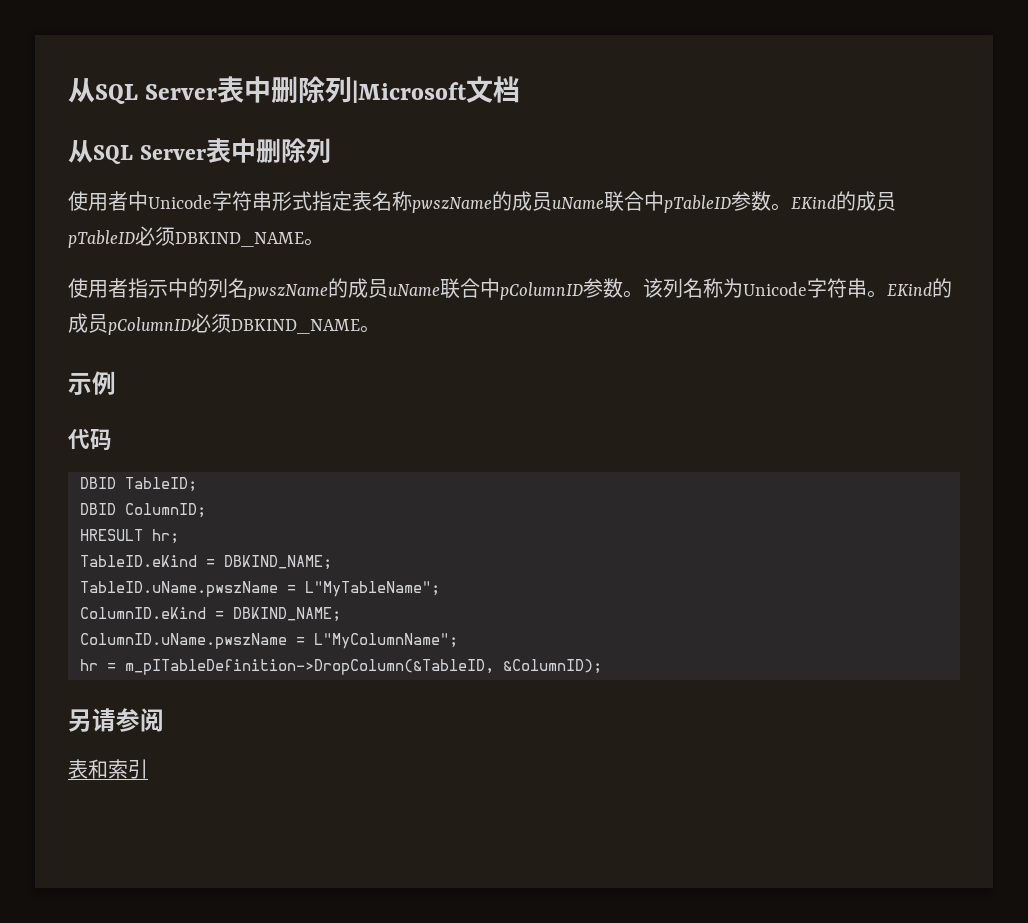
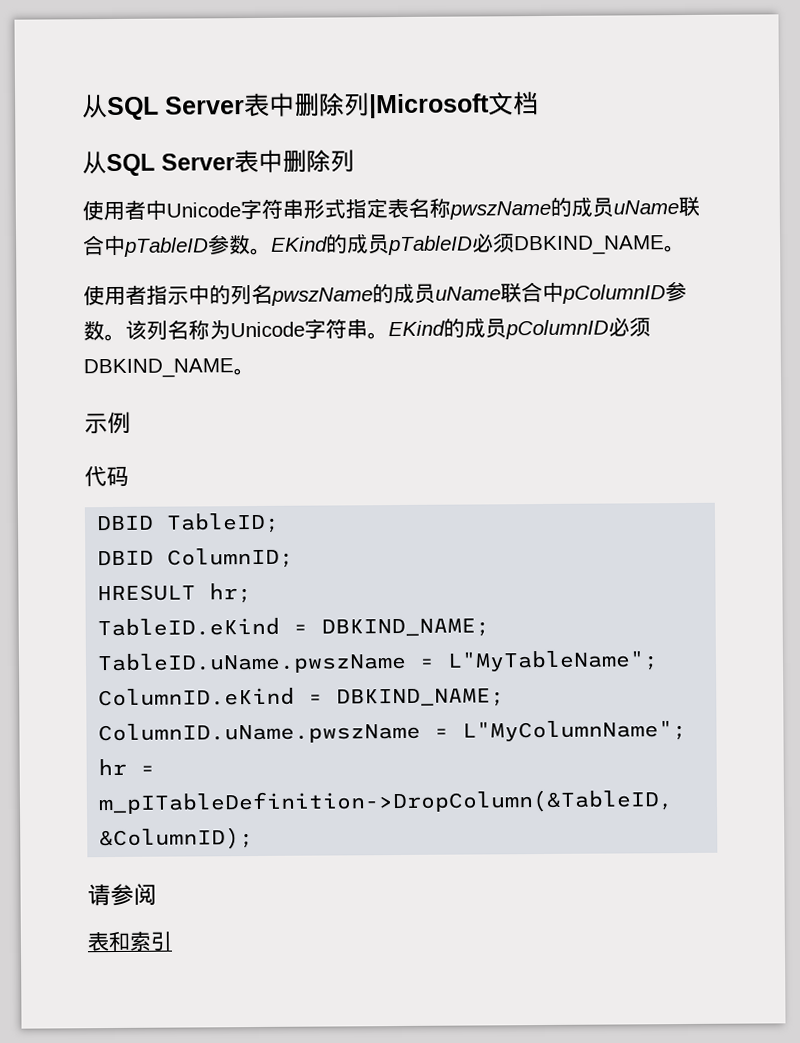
[68,709,92,732] 另 -> (255, 839) none

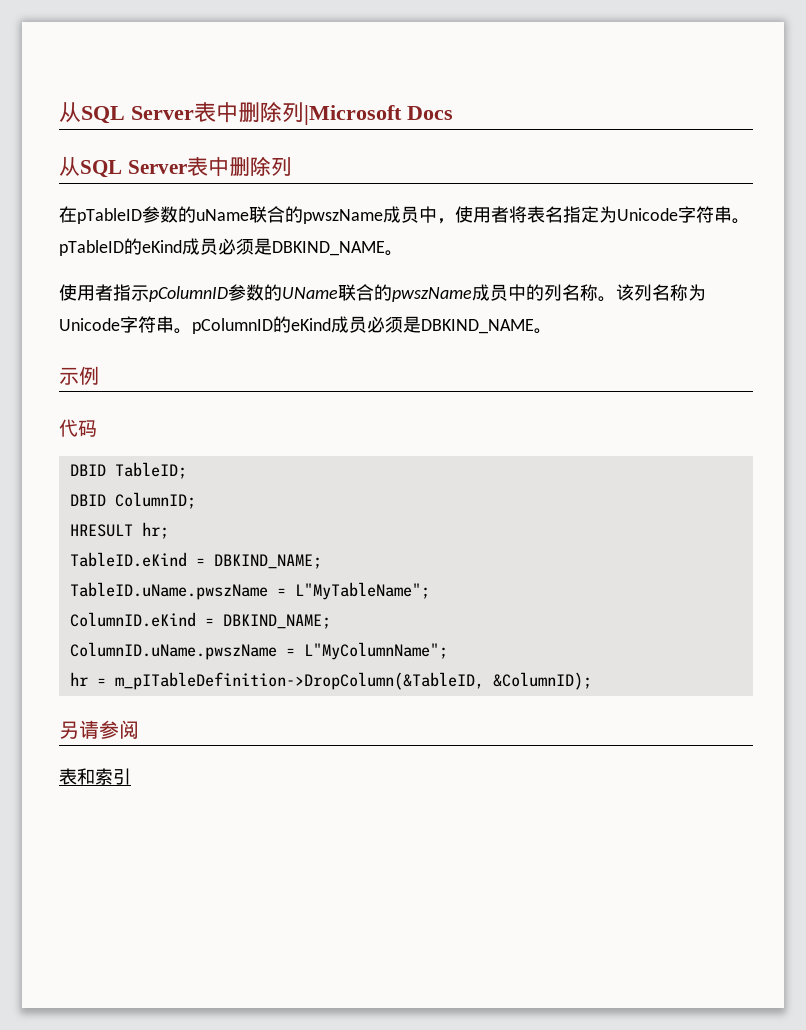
[487,91,539,116] 文档 -> [407,106,453,120] Docs
[82,196,700,221] [82,233,686,257] [83,280,687,306] [83,321,105,341] 使用者中Unicode字符串形式指定表名称pwszName的成员uName联合中pTableID参数。EKind的成员pTableID必须DBKIND_NAME。 // 使用者指示中的列名pwszName的成员uName联合中pColumnID参数 -> [59,206,750,224] [59,238,403,256] [59,284,598,302] 在pTableID参数的uName联合的pwszName成员中，使用者将表名指定为Unicode字符串。pTableID的eKind成员必须是DBKIND_NAME。 // 使用者指示pColumnID参数的UName联合的pwszName成员中的列名称
[388,317,651,340] EKind的成员pColumnID必须 -> [192,316,421,334] pColumnID的eKind成员必须是
(255, 839) none -> [59,721,79,739] 另

